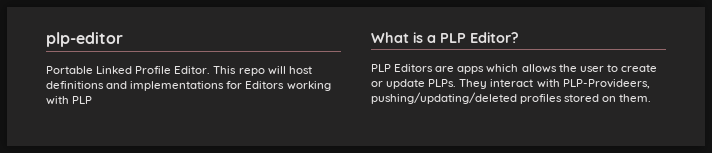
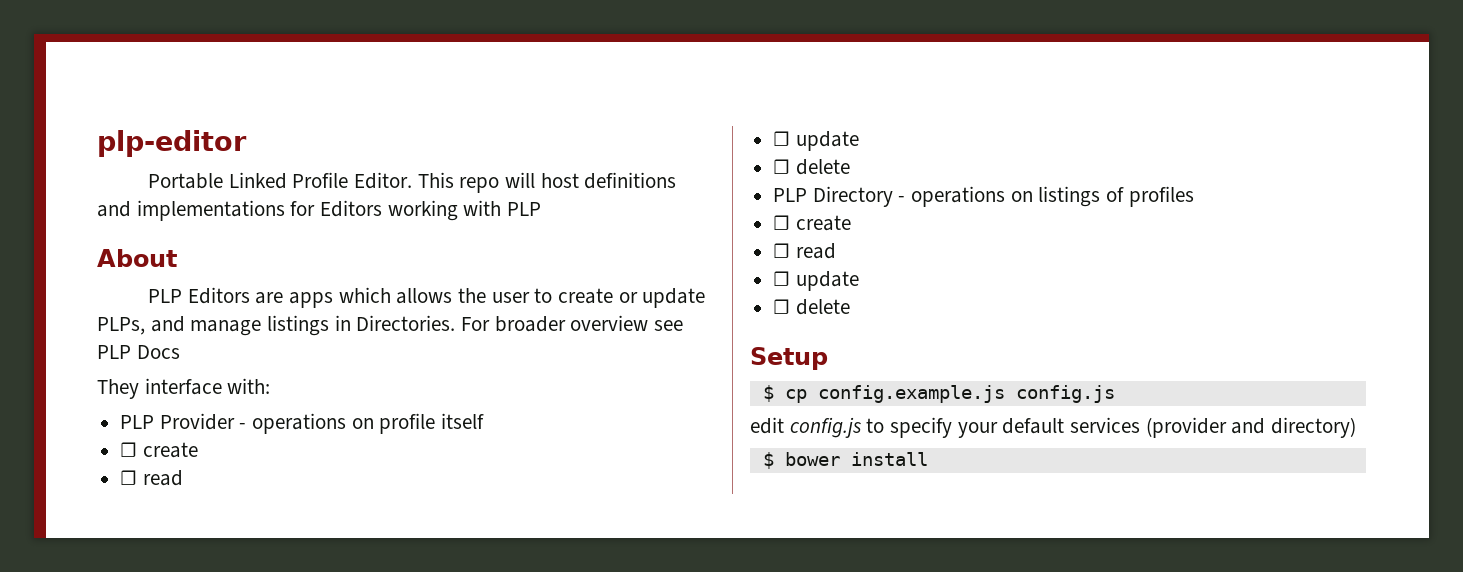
[371,32,519,43] What is a PLP Editor? -> [97,249,177,267] About
[428,79,650,89] [371,92,652,104] PLPs. They interact with PLP-Provideers, pushing/updating/deleted profiles stored on them. -> [97,315,684,336] [97,345,180,359] [97,378,271,399] [120,413,485,434] [120,442,198,458] [120,470,183,486] [773,131,859,151] [773,159,850,175] [773,186,1194,207] [773,215,851,231] [773,243,836,259] [773,271,859,291] [773,299,850,315] [750,347,828,370] [762,385,1115,403] [750,417,1357,438] [762,452,928,469] PLPs, and manage listings in Directories. For broader overview see PLP Docs // They interface with: // PLP Provider - operations on profile itself // ☐ create // ☐ read // ☐ update // ☐ delete // PLP Directory - operations on listings of profiles // ☐ create // ☐ read // ☐ update // ☐ delete // Setup // $ cp config.example.js config.js // edit config.js to specify your default services (provider and directory) // $ bower install

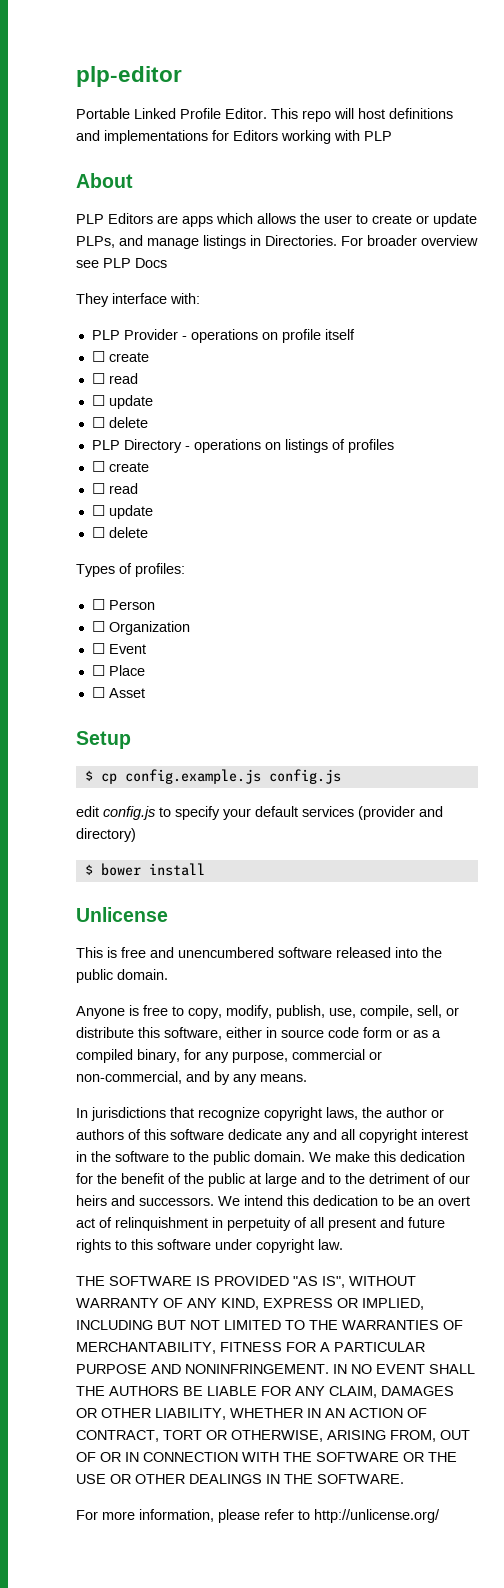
(850, 307) none -> [76,563,185,577] [91,599,155,610] [91,621,190,635] [91,643,146,654] [91,665,145,676] [91,687,145,698] // Types of profiles: // ☐ Person // ☐ Organization // ☐ Event // ☐ Place // ☐ Asset
(928, 459) none -> [76,907,168,922] [76,947,442,958] [76,969,168,983] [76,1005,459,1019] [76,1027,441,1040] [76,1049,382,1063] [76,1071,307,1085] [76,1107,444,1121] [76,1129,468,1143] [76,1151,465,1165] [76,1173,470,1187] [76,1195,470,1206] [76,1217,445,1231] [76,1239,343,1253] [76,1276,416,1288] [76,1298,424,1310] [76,1320,463,1330] [76,1342,425,1354] [76,1364,475,1374] [76,1386,454,1398] [76,1408,427,1420] [76,1430,470,1442] [76,1452,457,1462] [76,1474,404,1484] [76,1509,440,1523] // Unlicense // This is free and unencumbered software released into the public domain. // Anyone is free to copy, modify, publish, use, compile, sell, or distribute this software, either in source code form or as a compiled binary, for any purpose, commercial or non-commercial, and by any means. // In jurisdictions that recognize copyright laws, the author or authors of this software dedicate any and all copyright interest in the software to the public domain. We make this dedication for the benefit of the public at large and to the detriment of our heirs and successors. We intend this dedication to be an overt act of relinquishment in perpetuity of all present and future rights to this software under copyright law. // THE SOFTWARE IS PROVIDED "AS IS", WITHOUT WARRANTY OF ANY KIND, EXPRESS OR IMPLIED, INCLUDING BUT NOT LIMITED TO THE WARRANTIES OF MERCHANTABILITY, FITNESS FOR A PARTICULAR PURPOSE AND NONINFRINGEMENT. IN NO EVENT SHALL THE AUTHORS BE LIABLE FOR ANY CLAIM, DAMAGES OR OTHER LIABILITY, WHETHER IN AN ACTION OF CONTRACT, TORT OR OTHERWISE, ARISING FROM, OUT OF OR IN CONNECTION WITH THE SOFTWARE OR THE USE OR OTHER DEALINGS IN THE SOFTWARE. // For more information, please refer to http://unlicense.org/

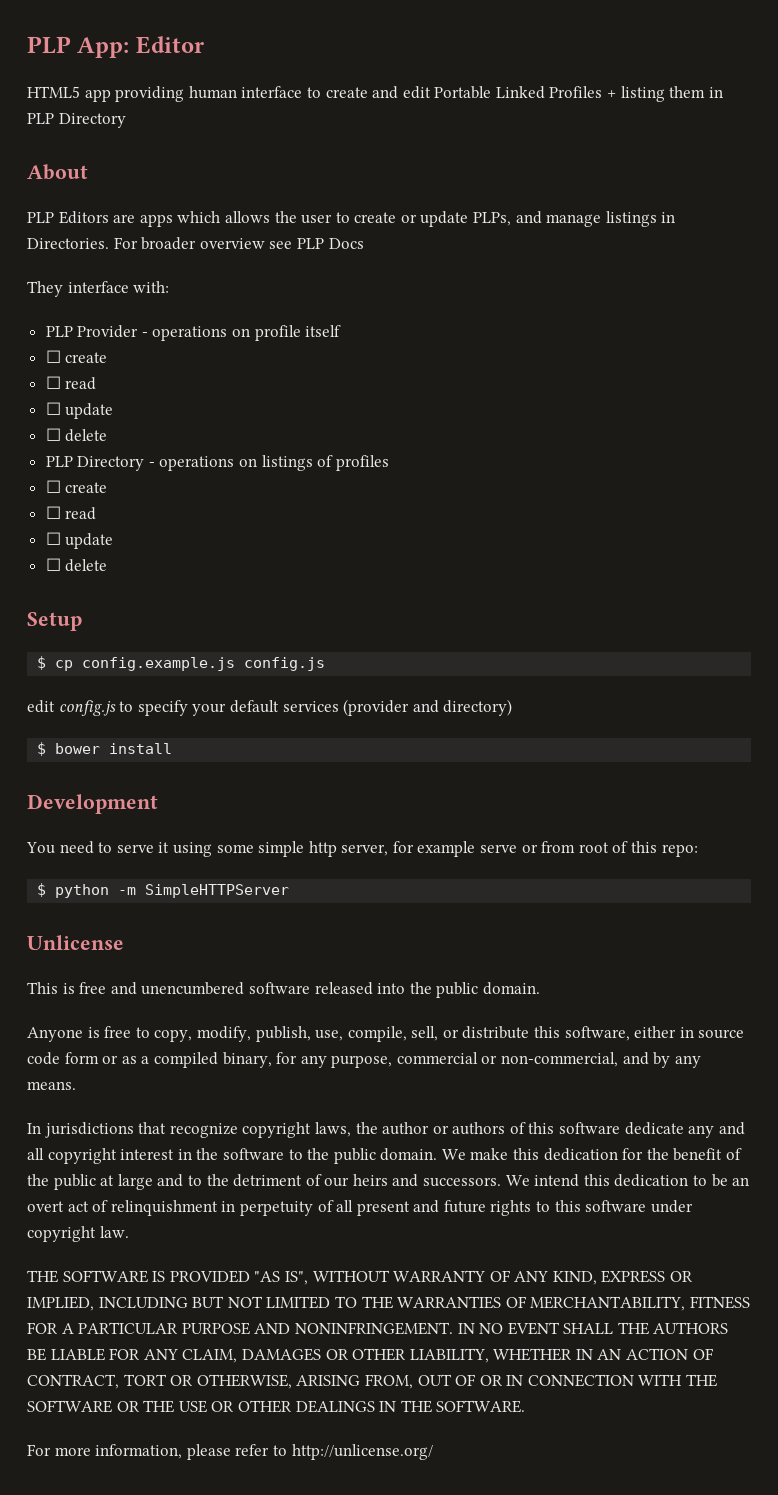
[76,66,182,87] [76,108,453,122] [76,130,392,144] plp-editor // Portable Linked Profile Editor. This repo will host definitions and implementations for Editors working with PLP -> [27,36,204,58] [27,86,723,102] [27,113,126,128] PLP App: Editor // HTML5 app providing human interface to create and edit Portable Linked Profiles + listing them in PLP Directory
[76,563,185,577] [91,599,155,610] [91,621,190,635] [91,643,146,654] [91,665,145,676] [91,687,145,698] // Types of profiles: // ☐ Person // ☐ Organization // ☐ Event // ☐ Place // ☐ Asset -> (108, 565) none
(205, 869) none -> [27,794,158,814] [26,841,698,857] [37,883,290,898] // Development // You need to serve it using some simple http server, for example serve or from root of this repo: // $ python -m SimpleHTTPServer

